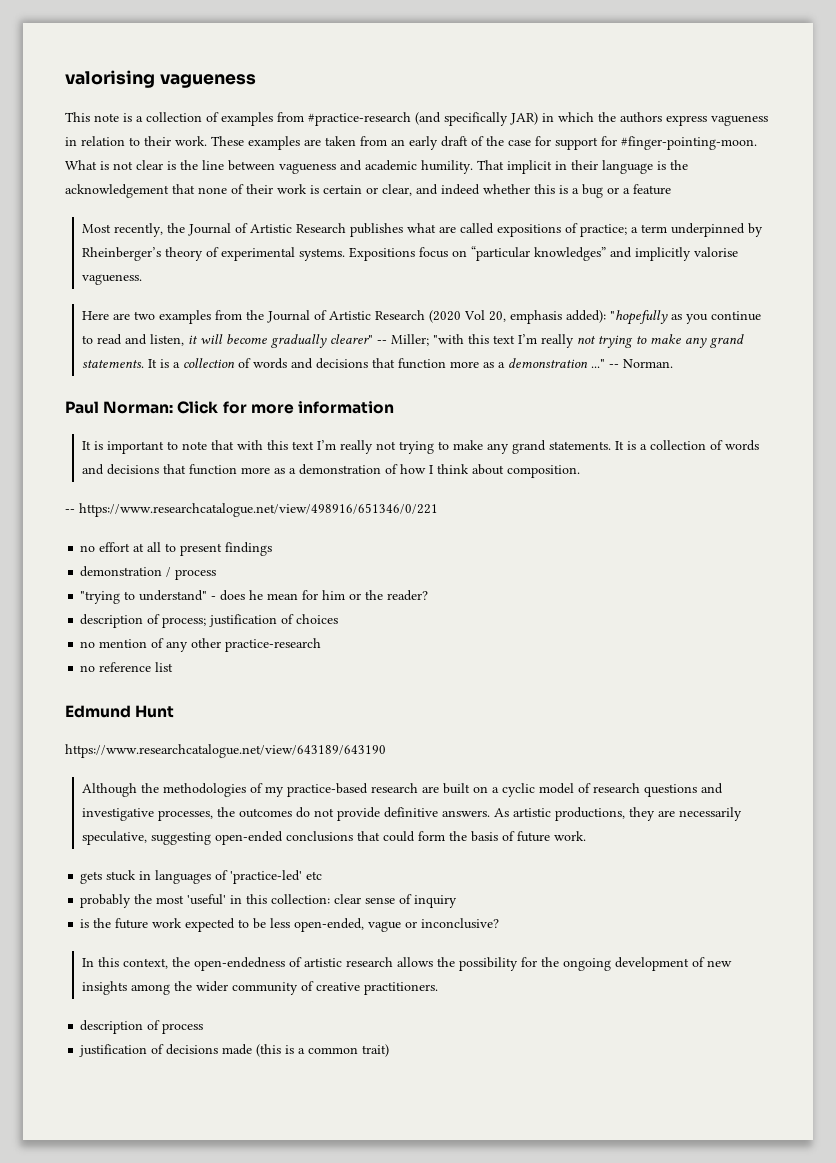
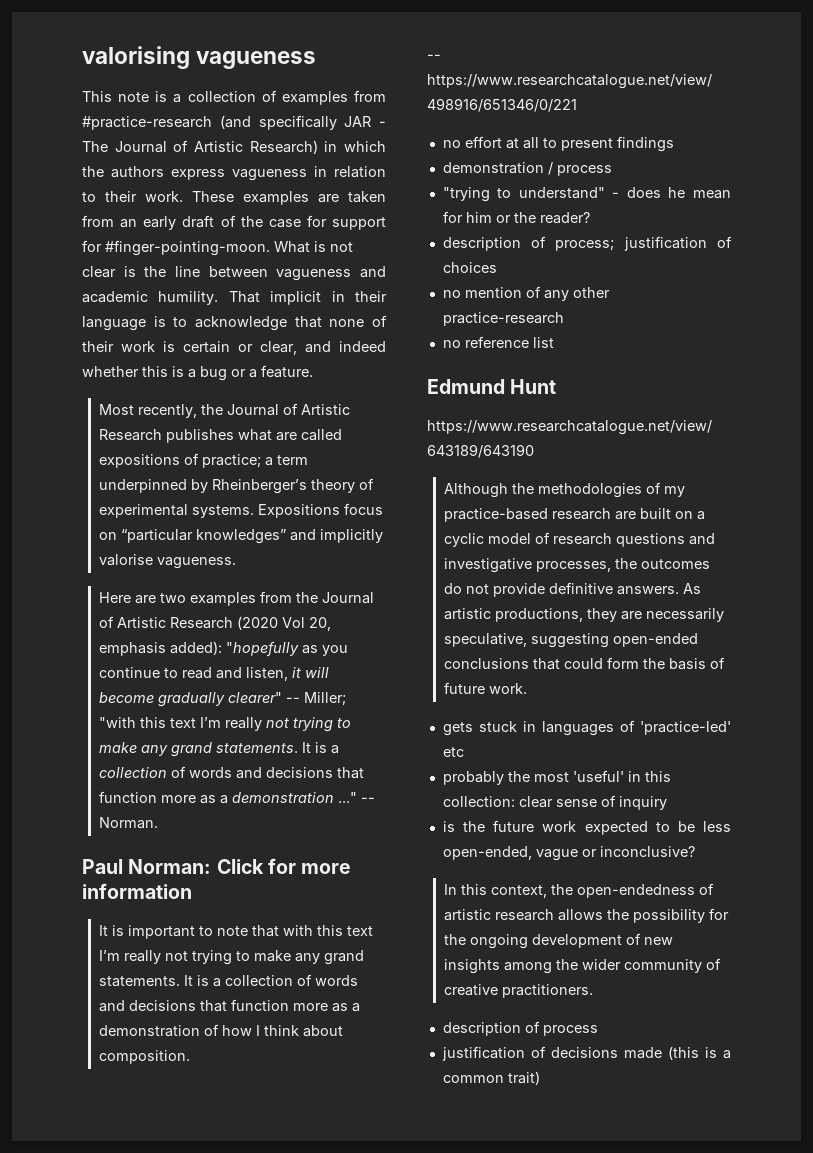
[510,112,538,125] JAR) -> [344,116,386,127] [82,140,318,154] JAR - The Journal of Artistic Research)
[670,160,688,170] [65,184,169,198] the acknowledgement -> [173,316,287,331] to acknowledge
[633,184,671,195] feature -> [261,365,313,378] feature.

